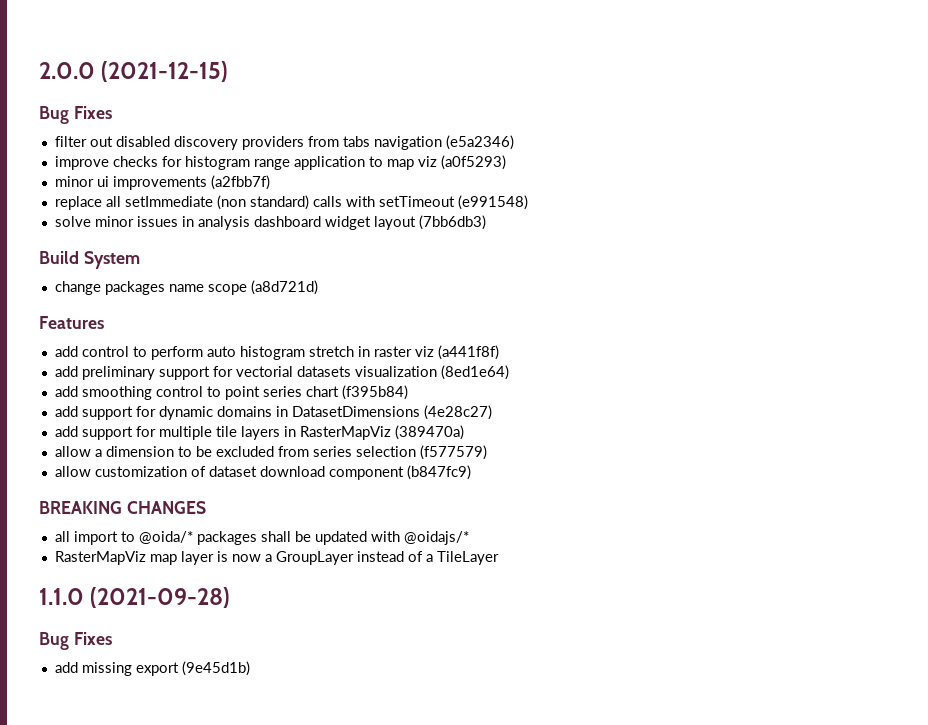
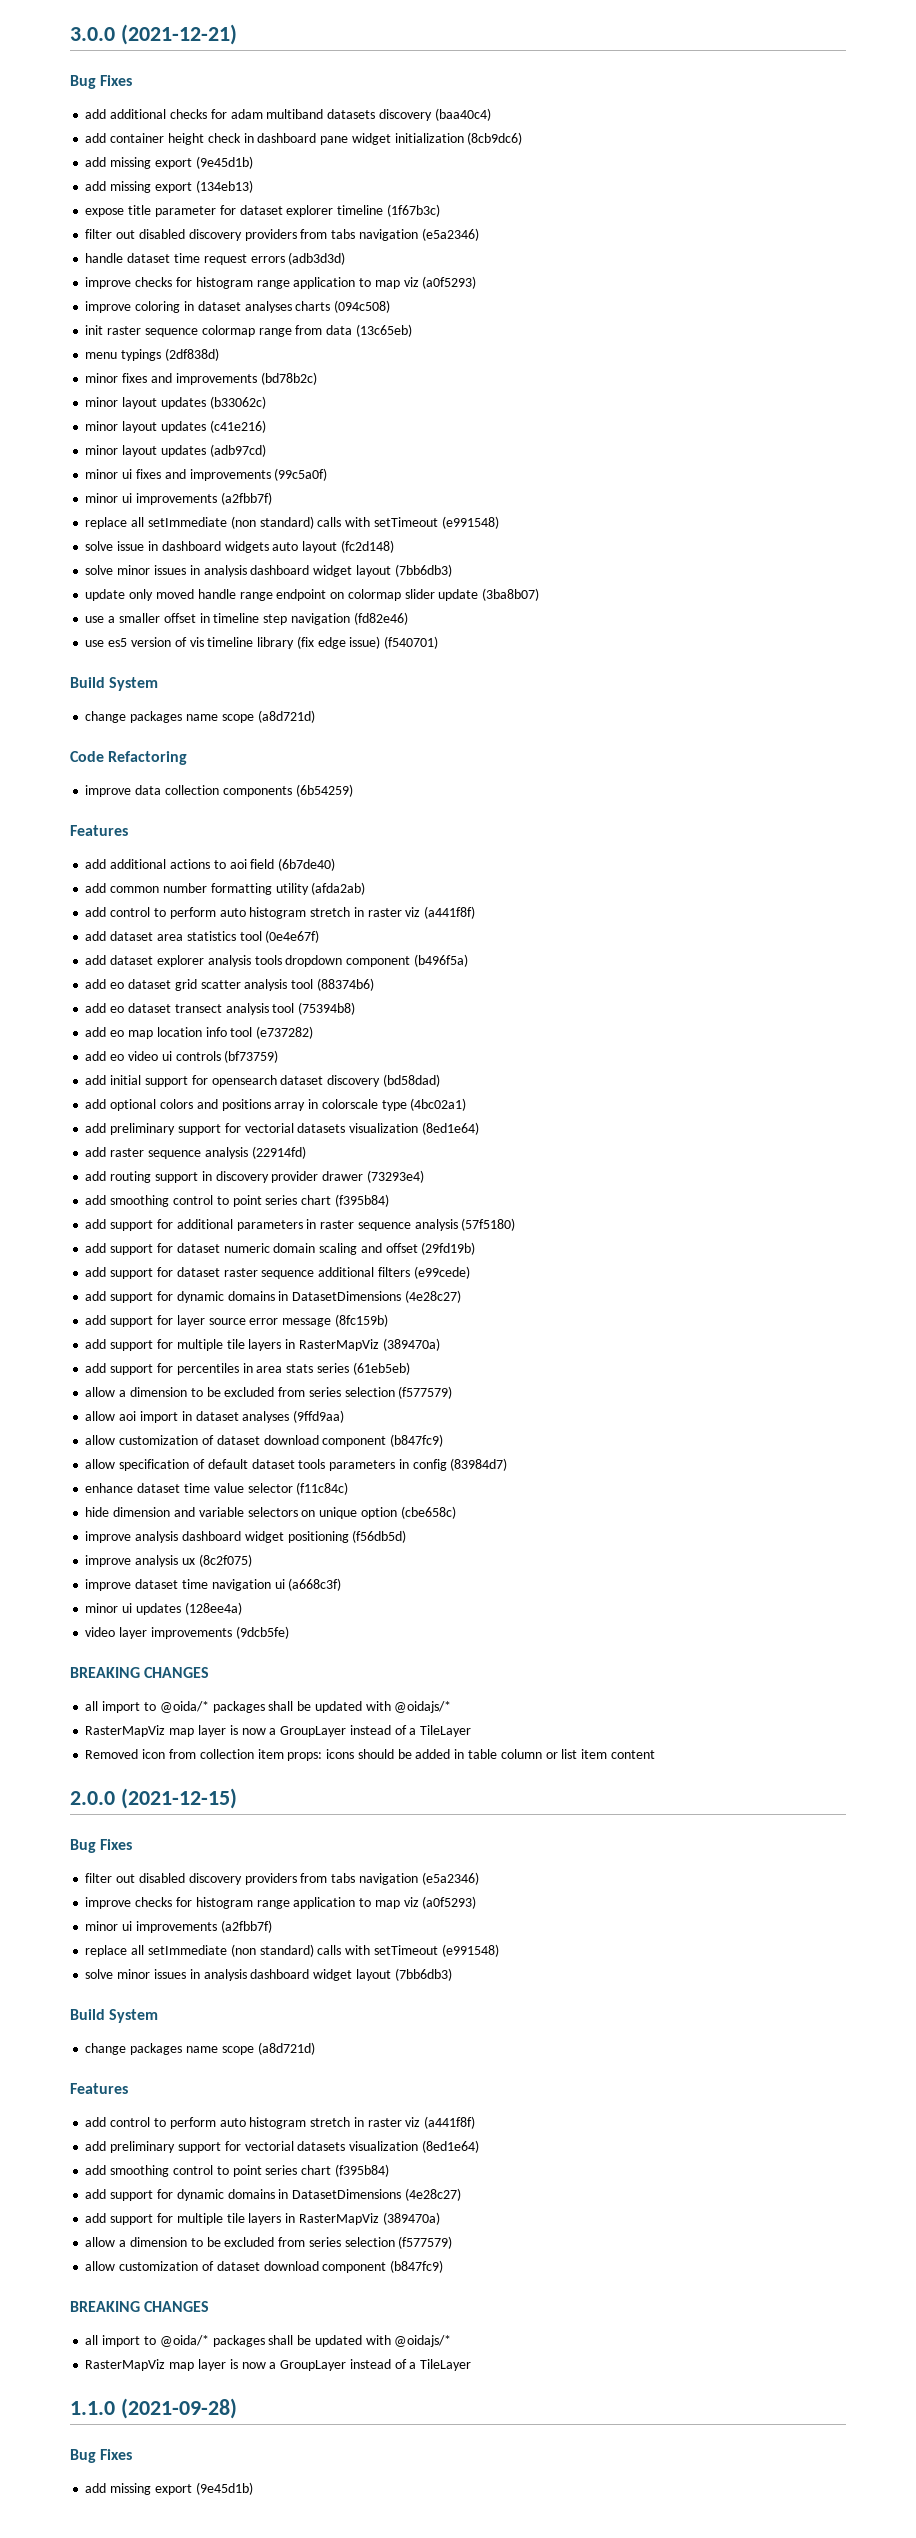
(39, 70) none -> [70,24,237,45] [70,75,133,89] [85,108,491,121] [85,132,523,145] [85,156,253,169] [85,180,253,193] [85,204,440,217] [85,228,479,241] [85,252,346,265] [85,276,477,289] [85,300,391,313] [85,324,412,337] [85,348,219,361] [85,372,317,385] [85,396,266,409] [85,420,266,433] [85,444,266,457] [85,468,328,481] [85,492,272,505] [85,516,499,529] [85,540,394,553] [85,564,452,577] [85,588,540,601] [85,612,408,625] [85,636,439,649] [70,677,159,691] [85,710,315,723] [70,751,188,765] [85,784,353,797] [70,825,128,836] [85,858,336,871] [85,882,366,895] [85,906,476,919] [85,930,320,943] [85,954,468,967] [85,978,374,991] [85,1002,356,1015] [85,1026,314,1039] [85,1050,279,1063] [85,1074,440,1087] [85,1098,467,1111] [85,1122,479,1135] [85,1146,306,1159] [85,1170,424,1183] [85,1194,389,1207] [85,1218,516,1231] [85,1242,476,1255] [85,1266,470,1279] [85,1290,461,1303] [85,1314,388,1327] [85,1338,440,1351] [85,1362,410,1375] [85,1386,453,1399] [85,1410,345,1423] [85,1434,444,1447] [85,1458,508,1471] [85,1482,349,1495] [85,1506,456,1519] [85,1530,407,1543] [85,1554,252,1567] [85,1578,342,1591] [85,1602,242,1615] [85,1626,289,1639] [70,1667,210,1678] [85,1701,452,1713] [85,1725,472,1737] [85,1749,655,1761] 3.0.0 (2021-12-21) // Bug Fixes // add additional checks for adam multiband datasets discovery (baa40c4) // add container height check in dashboard pane widget initialization (8cb9dc6) // add missing export (9e45d1b) // add missing export (134eb13) // expose title parameter for dataset explorer timeline (1f67b3c) // filter out disabled discovery providers from tabs navigation (e5a2346) // handle dataset time request errors (adb3d3d) // improve checks for histogram range application to map viz (a0f5293) // improve coloring in dataset analyses charts (094c508) // init raster sequence colormap range from data (13c65eb) // menu typings (2df838d) // minor fixes and improvements (bd78b2c) // minor layout updates (b33062c) // minor layout updates (c41e216) // minor layout updates (adb97cd) // minor ui fixes and improvements (99c5a0f) // minor ui improvements (a2fbb7f) // replace all setImmediate (non standard) calls with setTimeout (e991548) // solve issue in dashboard widgets auto layout (fc2d148) // solve minor issues in analysis dashboard widget layout (7bb6db3) // update only moved handle range endpoint on colormap slider update (3ba8b07) // use a smaller offset in timeline step navigation (fd82e46) // use es5 version of vis timeline library (fix edge issue) (f540701) // Build System // change packages name scope (a8d721d) // Code Refactoring // improve data collection components (6b54259) // Features // add additional actions to aoi field (6b7de40) // add common number formatting utility (afda2ab) // add control to perform auto histogram stretch in raster viz (a441f8f) // add dataset area statistics tool (0e4e67f) // add dataset explorer analysis tools dropdown component (b496f5a) // add eo dataset grid scatter analysis tool (88374b6) // add eo dataset transect analysis tool (75394b8) // add eo map location info tool (e737282) // add eo video ui controls (bf73759) // add initial support for opensearch dataset discovery (bd58dad) // add optional colors and positions array in colorscale type (4bc02a1) // add preliminary support for vectorial datasets visualization (8ed1e64) // add raster sequence analysis (22914fd) // add routing support in discovery provider drawer (73293e4) // add smoothing control to point series chart (f395b84) // add support for additional parameters in raster sequence analysis (57f5180) // add support for dataset numeric domain scaling and offset (29fd19b) // add support for dataset raster sequence additional filters (e99cede) // add support for dynamic domains in DatasetDimensions (4e28c27) // add support for layer source error message (8fc159b) // add support for multiple tile layers in RasterMapViz (389470a) // add support for percentiles in area stats series (61eb5eb) // allow a dimension to be excluded from series selection (f577579) // allow aoi import in dataset analyses (9ffd9aa) // allow customization of dataset download component (b847fc9) // allow specification of default dataset tools parameters in config (83984d7) // enhance dataset time value selector (f11c84c) // hide dimension and variable selectors on unique option (cbe658c) // improve analysis dashboard widget positioning (f56db5d) // improve analysis ux (8c2f075) // improve dataset time navigation ui (a668c3f) // minor ui updates (128ee4a) // video layer improvements (9dcb5fe) // BREAKING CHANGES // all import to @oida/* packages shall be updated with @oidajs/* // RasterMapViz map layer is now a GroupLayer instead of a TileLayer // Removed icon from collection item props: icons should be added in table column or list item content //

